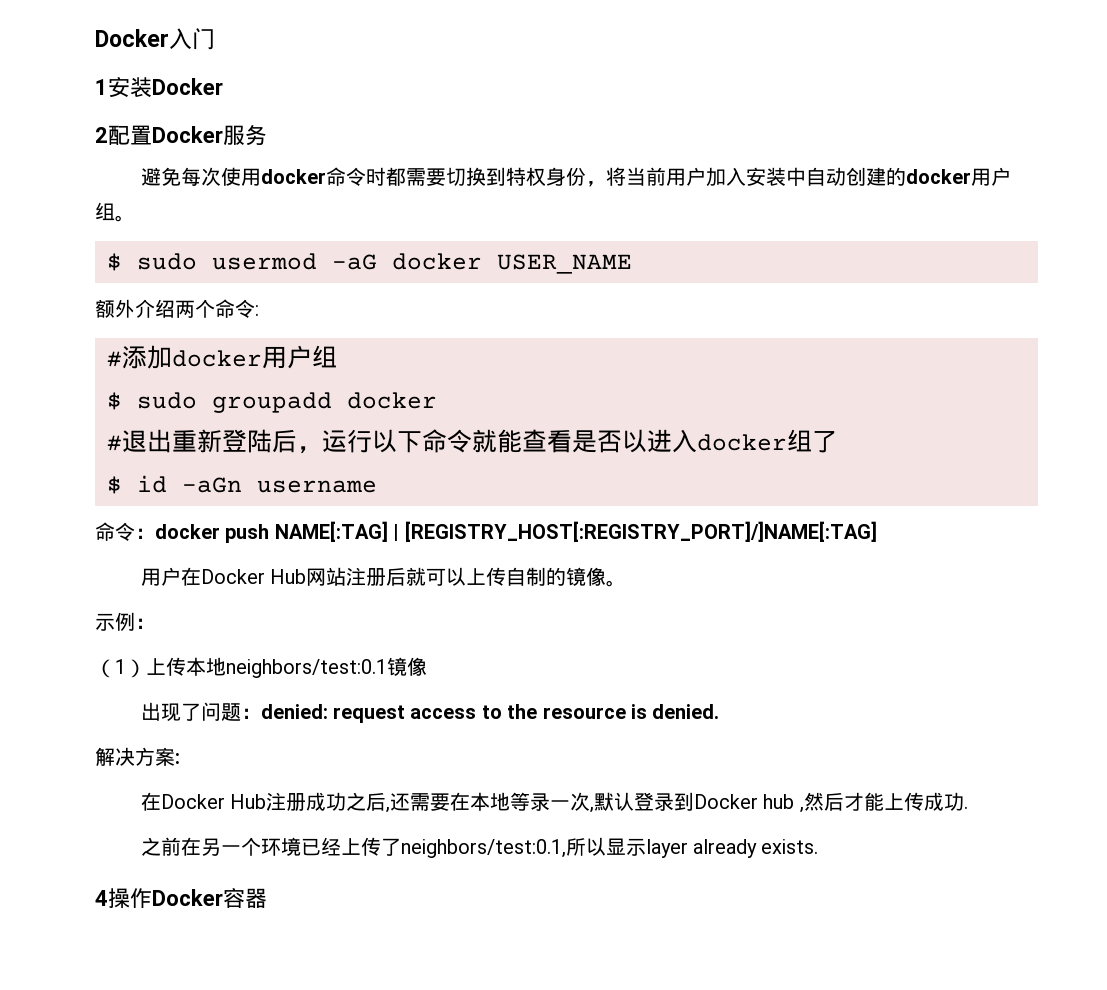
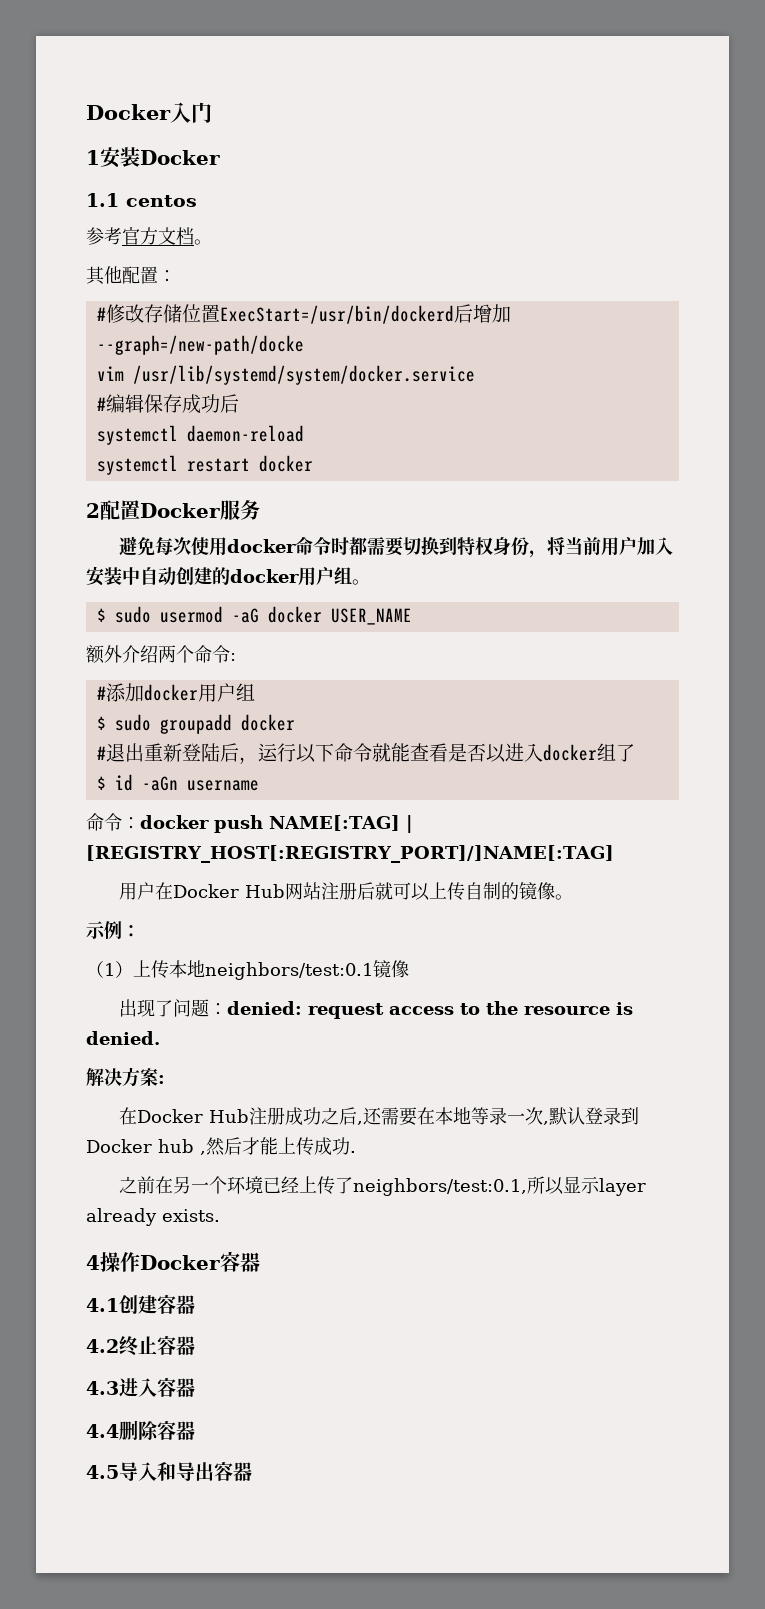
(223, 86) none -> [86,193,197,207] [86,227,212,245] [86,266,176,285] [96,304,511,324] [96,335,304,355] [96,365,475,385] [96,394,239,414] [96,425,304,445] [96,455,313,475] // 1.1 centos // 参考官方文档。 // 其他配置： // #修改存储位置ExecStart=/usr/bin/dockerd后增加--graph=/new-path/docke // vim /usr/lib/systemd/system/docker.service // #编辑保存成功后 // systemctl daemon-reload // systemctl restart docker
(267, 898) none -> [86,1294,195,1314] [86,1336,195,1356] [86,1378,195,1397] [86,1420,195,1441] [86,1462,252,1481] // 4.1创建容器 // 4.2终止容器 // 4.3进入容器 // 4.4删除容器 // 4.5导入和导出容器

